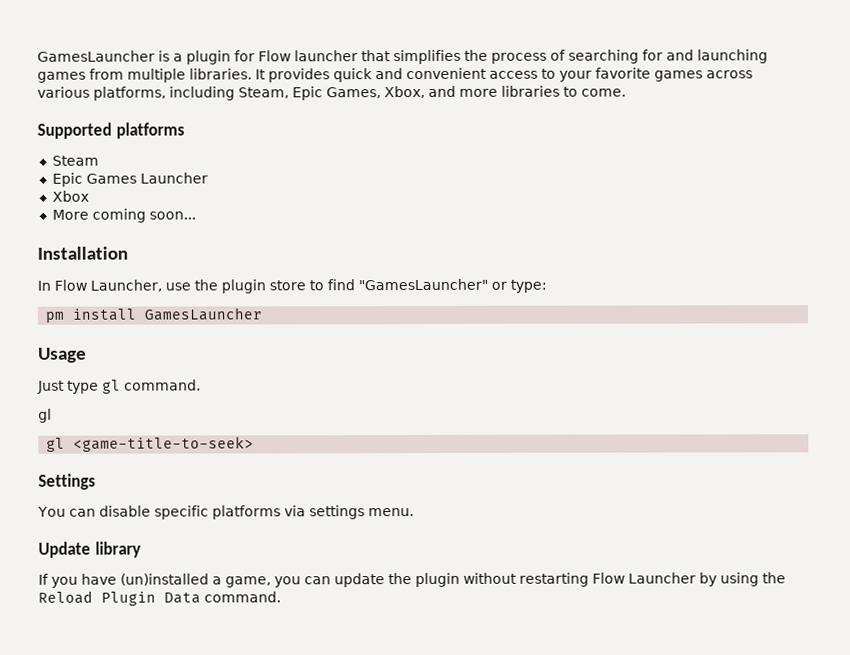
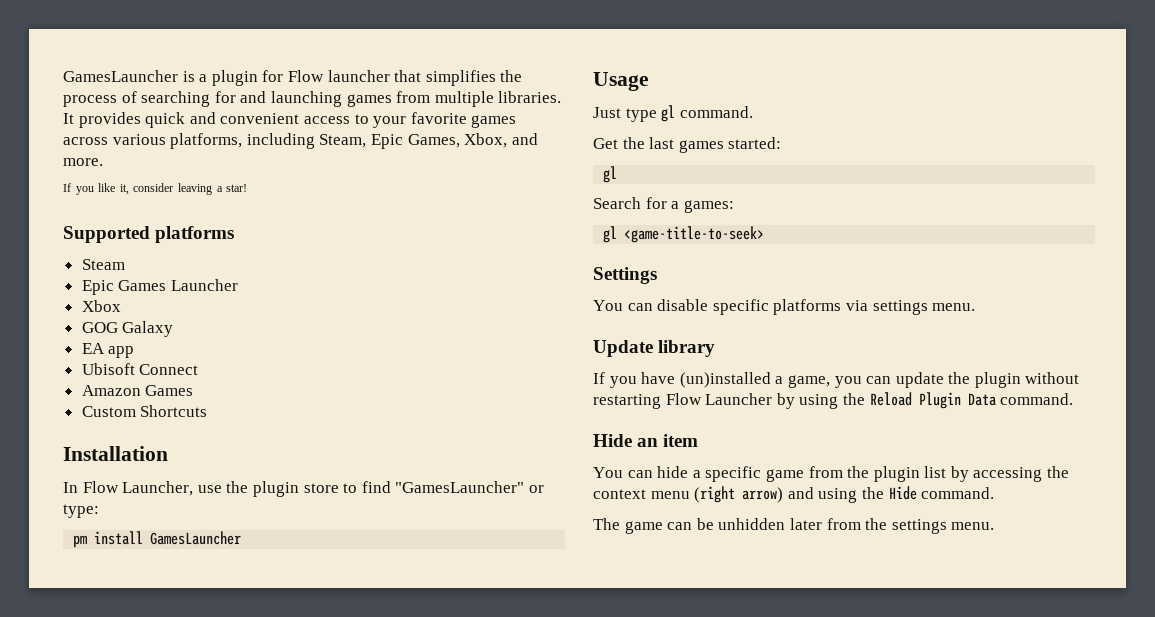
[459,85,626,97] more libraries to come. -> [63,158,103,166] [63,183,248,195] more. // If you like it, consider leaving a star!
[51,208,196,223] More coming soon... -> [81,321,174,337] [81,343,135,358] [81,363,199,375] [81,385,194,396] [81,405,208,417] GOG Galaxy // EA app // Ubisoft Connect // Amazon Games // Custom Shortcuts
[38,408,52,423] gl -> [593,137,782,153] [603,166,618,183] [593,197,734,213] Get the last games started: // gl // Search for a games:
(281, 597) none -> [593,434,699,447] [593,466,1070,482] [593,486,995,503] [593,518,995,534] // Hide an item // You can hide a specific game from the plugin list by accessing the context menu (right arrow) and using the Hide command. // The game can be unhidden later from the settings menu.

